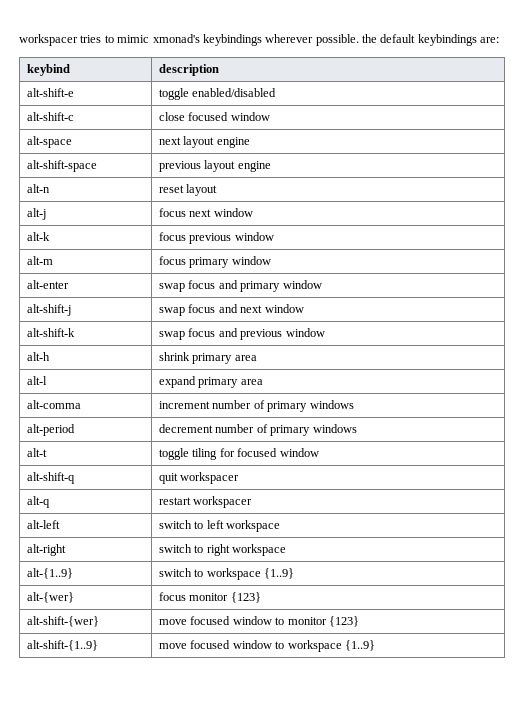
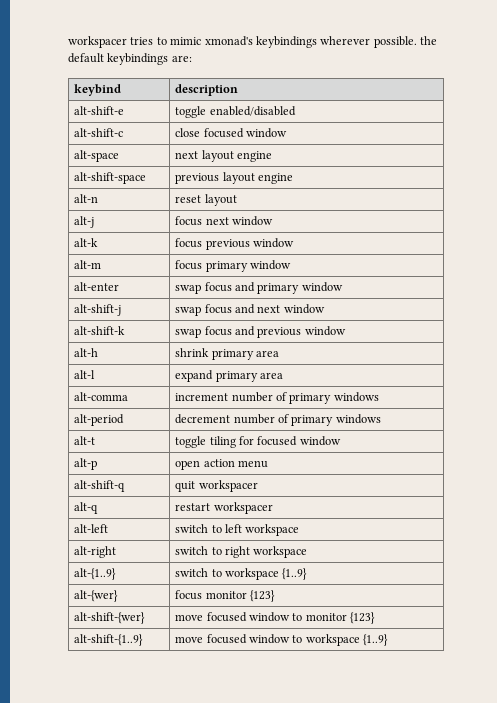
(319, 452) none -> [74,458,98,470] [175,459,269,470] // alt-p | open action menu

